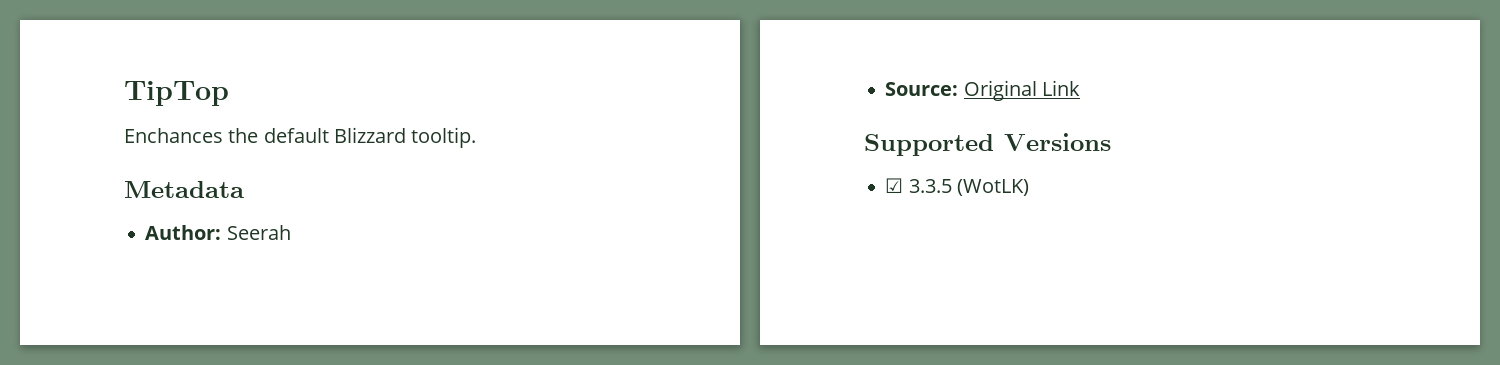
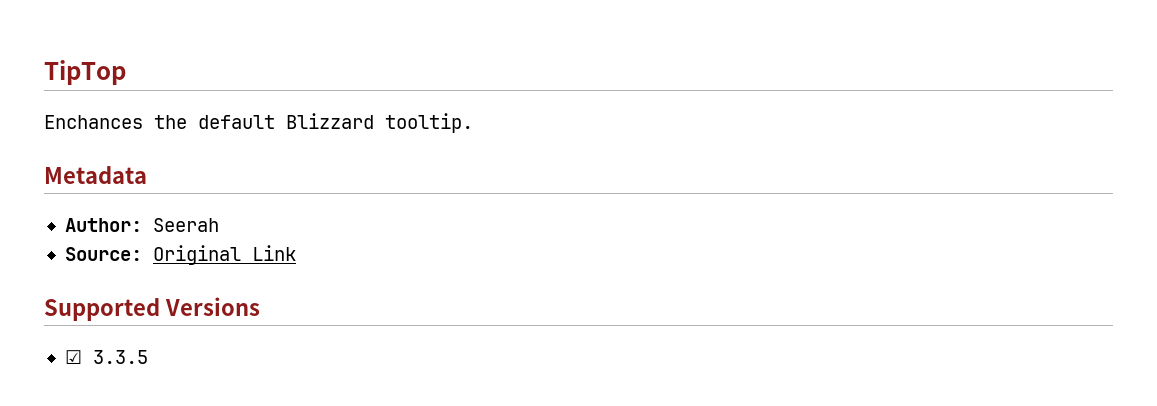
[956,179,1029,196] (WotLK) -> (148, 357) none

